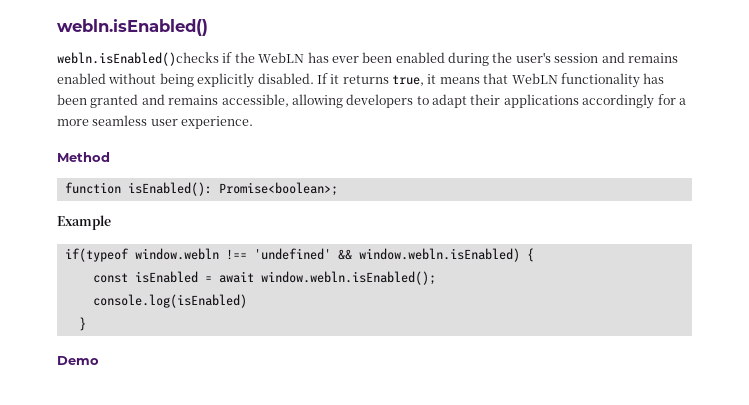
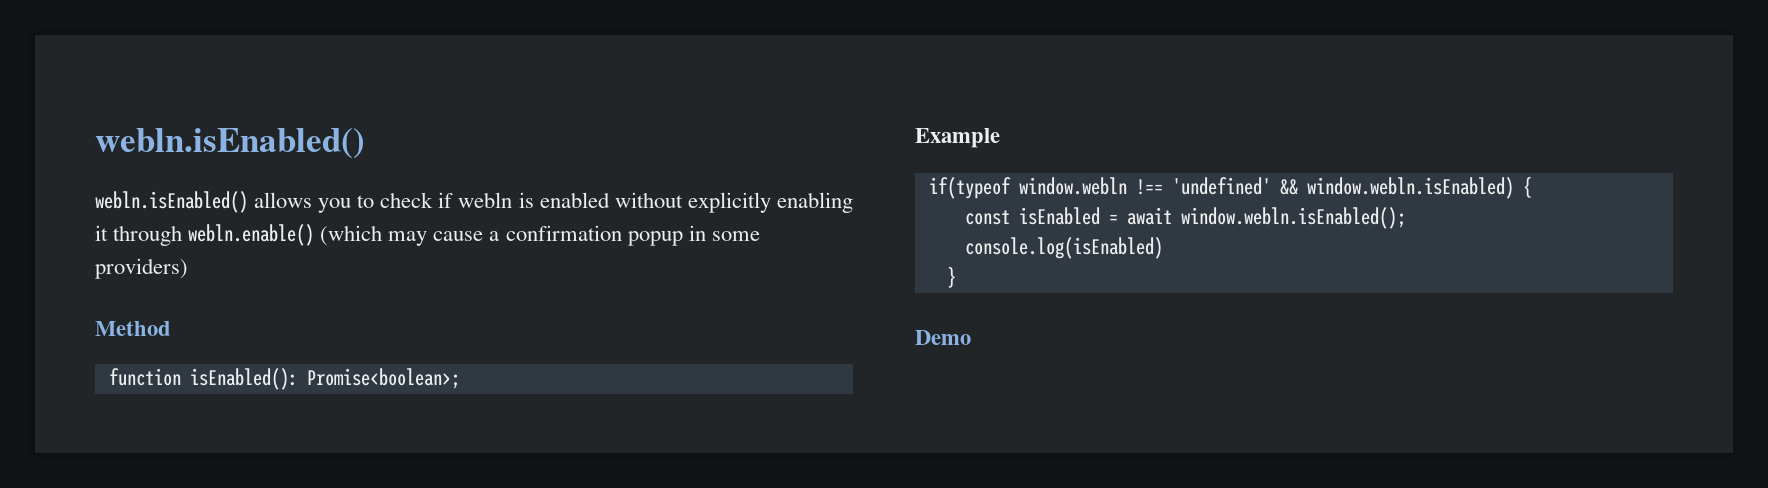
[57,52,678,66] [57,73,665,88] [57,94,686,109] [57,115,254,129] webln.isEnabled()checks if the WebLN has ever been enabled during the user's session and remains enabled without being explicitly disabled. If it returns true, it means that WebLN functionality has been granted and remains accessible, allowing developers to adapt their applications accordingly for a more seamless user experience. -> [95,191,853,213] [95,224,760,246] [95,258,188,279] webln.isEnabled() allows you to check if webln is enabled without explicitly enabling it through webln.enable() (which may cause a confirmation popup in some providers)

